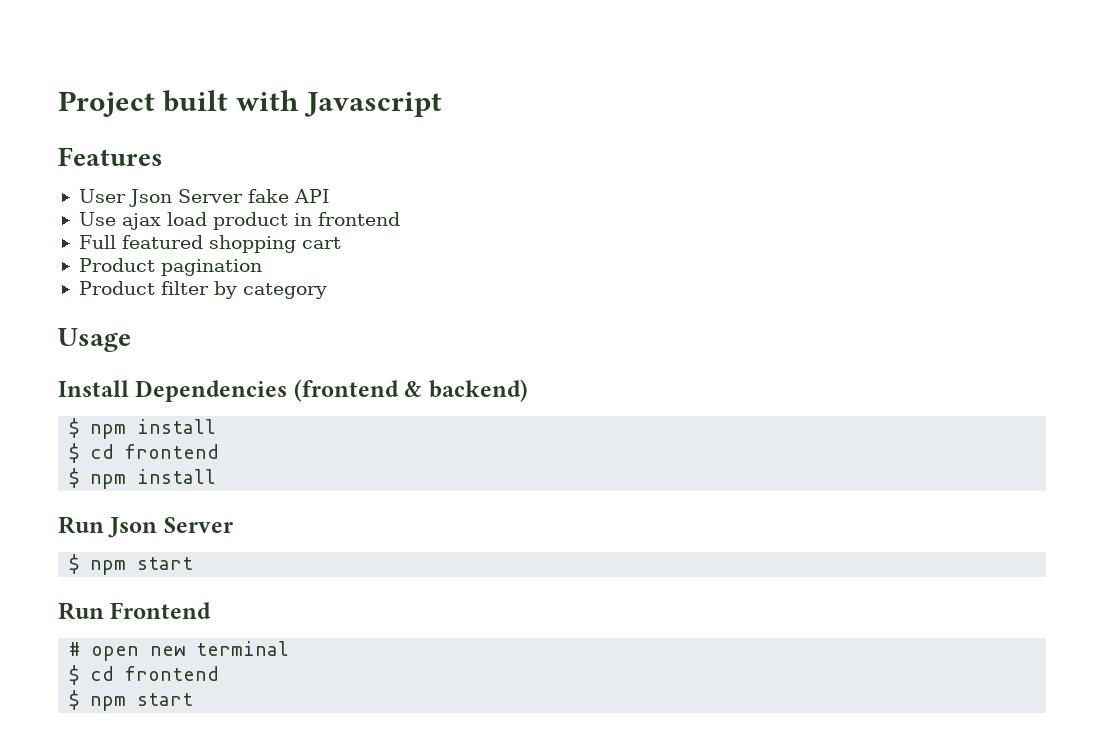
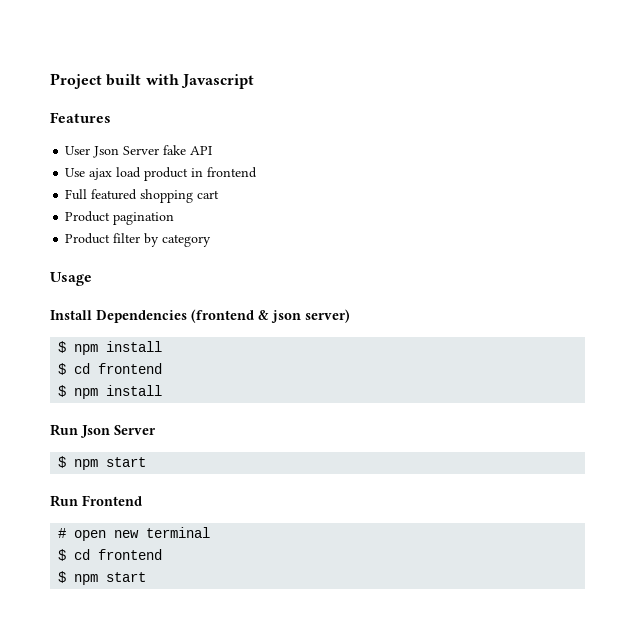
[428,379,528,402] backend) -> [271,309,350,323] json server)

